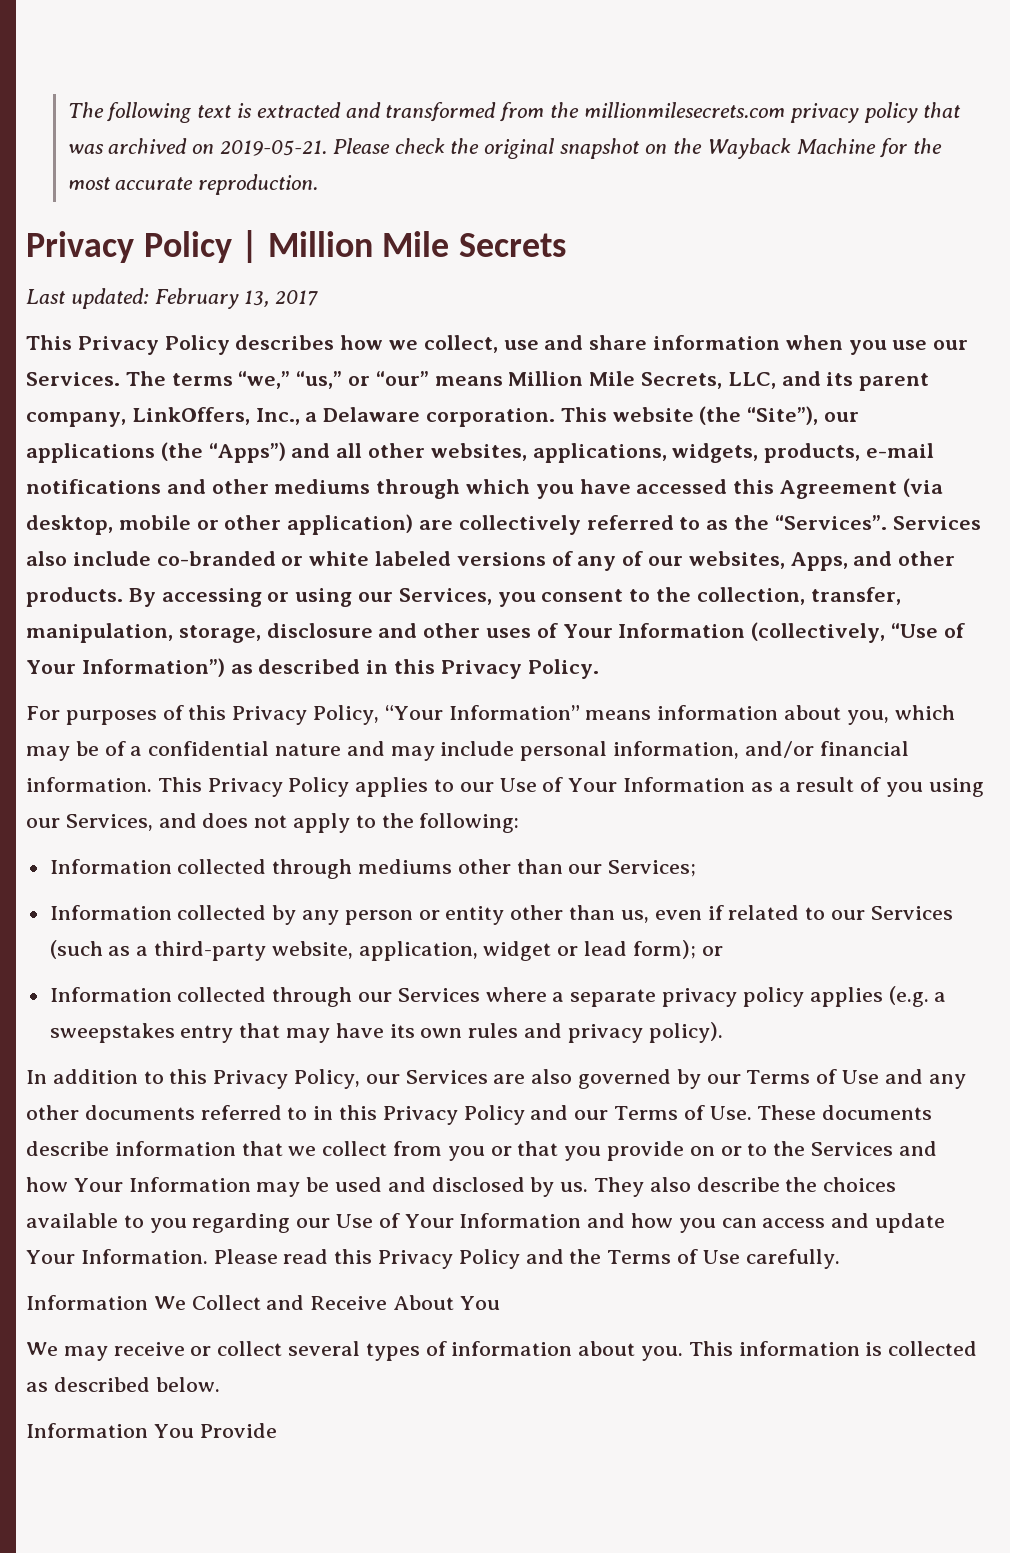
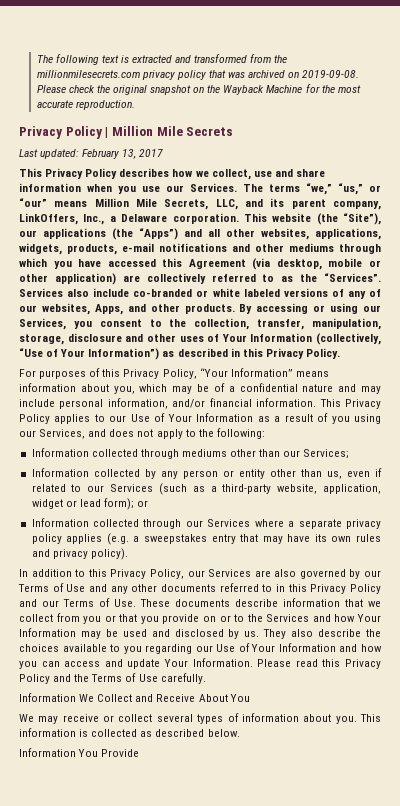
[220,140,328,156] 2019-05-21. -> [302,70,360,78] 2019-09-08.

